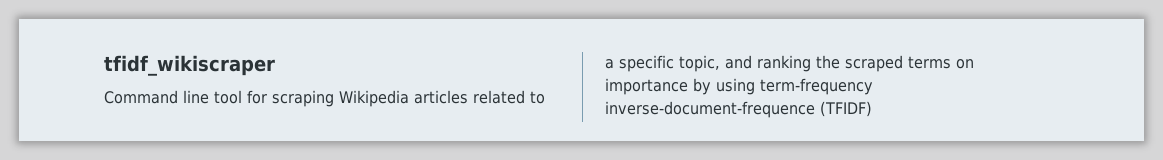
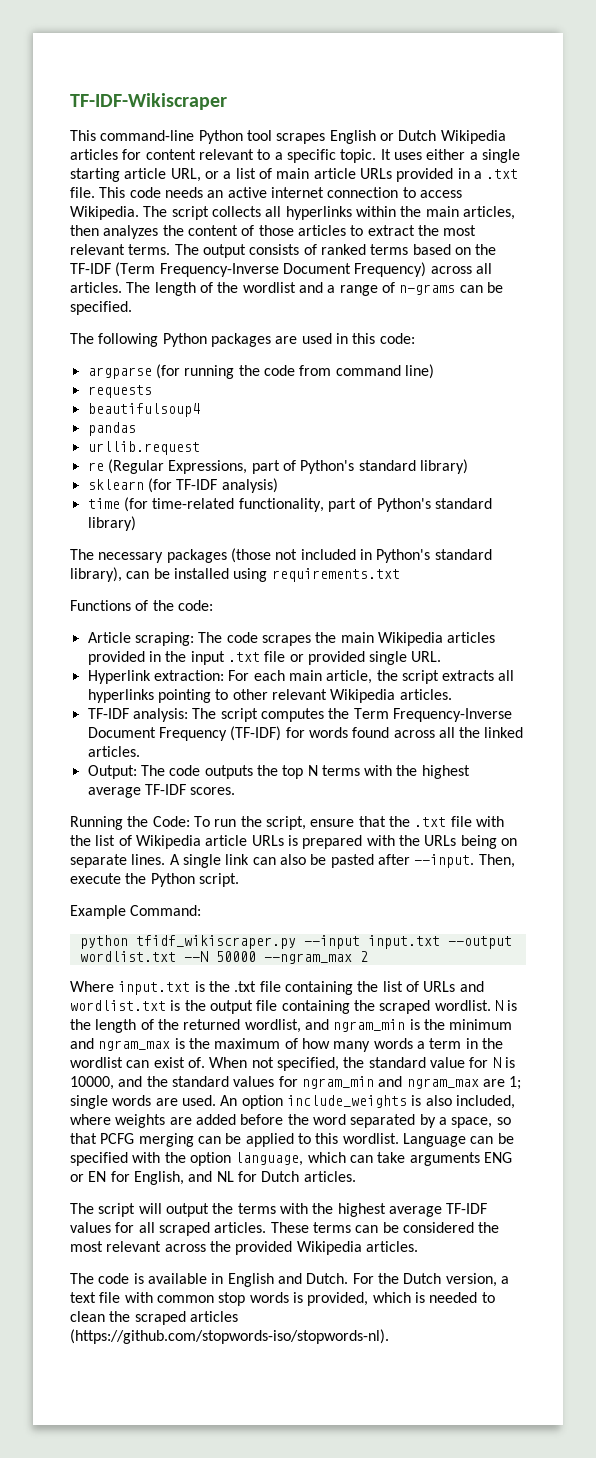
[104,55,275,76] [104,90,545,107] [605,55,974,72] [605,78,873,95] [605,101,872,118] tfidf_wikiscraper // Command line tool for scraping Wikipedia articles related to a specific topic, and ranking the scraped terms on importance by using term-frequency inverse-document-frequence (TFIDF) -> [70,93,227,110] [70,130,506,144] [70,149,520,163] [70,168,519,182] [70,187,462,198] [70,206,515,220] [70,225,477,239] [70,244,497,258] [70,262,492,277] [70,282,503,296] [70,301,132,315] [70,333,415,347] [87,364,434,379] [87,385,152,398] [87,403,200,417] [87,422,136,436] [87,441,200,455] [87,459,468,474] [87,478,278,493] [87,497,492,512] [87,516,136,531] [70,548,492,563] [70,567,400,582] [70,600,213,611] [87,632,496,646] [87,651,442,665] [87,670,515,684] [87,689,452,703] [87,708,512,722] [87,726,524,741] [87,746,140,757] [87,765,470,779] [87,784,236,798] [70,816,504,830] [70,835,517,849] [70,854,515,868] [70,873,239,887] [70,905,202,919] [79,935,512,949] [79,951,368,964] [70,981,484,995] [70,1000,518,1014] [70,1019,513,1033] [70,1038,503,1052] [70,1057,515,1071] [70,1076,522,1090] [70,1095,515,1109] [70,1114,511,1128] [70,1133,514,1147] [70,1152,512,1166] [70,1171,356,1185] [70,1203,488,1217] [70,1222,500,1236] [70,1241,418,1255] [70,1273,509,1287] [70,1292,495,1306] [70,1311,238,1325] [70,1329,389,1344] TF-IDF-Wikiscraper // This command-line Python tool scrapes English or Dutch Wikipedia articles for content relevant to a specific topic. It uses either a single starting article URL, or a list of main article URLs provided in a .txt file. This code needs an active internet connection to access Wikipedia. The script collects all hyperlinks within the main articles, then analyzes the content of those articles to extract the most relevant terms. The output consists of ranked terms based on the TF-IDF (Term Frequency-Inverse Document Frequency) across all articles. The length of the wordlist and a range of n-grams can be specified. // The following Python packages are used in this code: // argparse (for running the code from command line) // requests // beautifulsoup4 // pandas // urllib.request // re (Regular Expressions, part of Python's standard library) // sklearn (for TF-IDF analysis) // time (for time-related functionality, part of Python's standard library) // The necessary packages (those not included in Python's standard library), can be installed using requirements.txt // Functions of the code: // Article scraping: The code scrapes the main Wikipedia articles provided in the input .txt file or provided single URL. // Hyperlink extraction: For each main article, the script extracts all hyperlinks pointing to other relevant Wikipedia articles. // TF-IDF analysis: The script computes the Term Frequency-Inverse Document Frequency (TF-IDF) for words found across all the linked articles. // Output: The code outputs the top N terms with the highest average TF-IDF scores. // Running the Code: To run the script, ensure that the .txt file with the list of Wikipedia article URLs is prepared with the URLs being on separate lines. A single link can also be pasted after --input. Then, execute the Python script. // Example Command: // python tfidf_wikiscraper.py --input input.txt --output wordlist.txt --N 50000 --ngram_max 2 // Where input.txt is the .txt file containing the list of URLs and wordlist.txt is the output file containing the scraped wordlist. N is the length of the returned wordlist, and ngram_min is the minimum and ngram_max is the maximum of how many words a term in the wordlist can exist of. When not specified, the standard value for N is 10000, and the standard values for ngram_min and ngram_max are 1; single words are used. An option include_weights is also included, where weights are added before the word separated by a space, so that PCFG merging can be applied to this wordlist. Language can be specified with the option language, which can take arguments ENG or EN for English, and NL for Dutch articles. // The script will output the terms with the highest average TF-IDF values for all scraped articles. These terms can be considered the most relevant across the provided Wikipedia articles. // The code is available in English and Dutch. For the Dutch version, a text file with common stop words is provided, which is needed to clean the scraped articles (https://github.com/stopwords-iso/stopwords-nl).

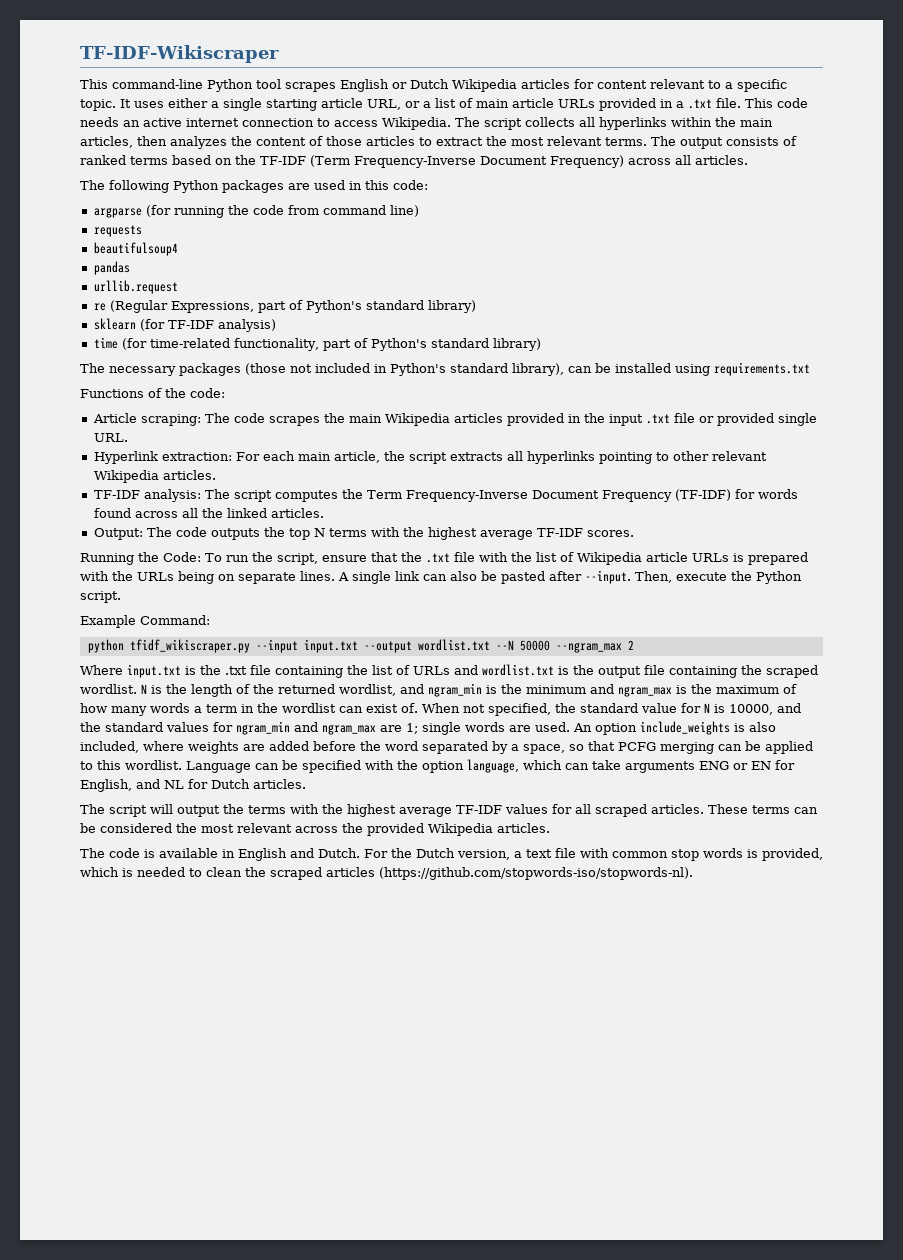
[126,282,503,296] [70,301,132,315] The length of the wordlist and a range of n-grams can be specified. -> (748, 160) none

